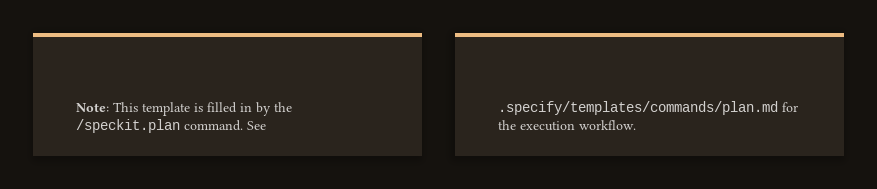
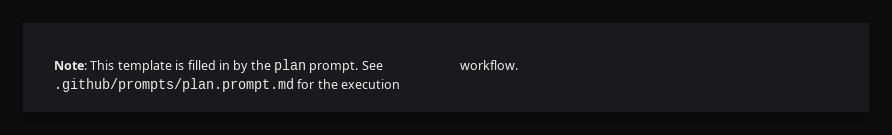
[76,119,266,133] [498,101,778,115] /speckit.plan command. See .specify/templates/commands/plan.md -> [274,59,383,73] [54,78,294,92] plan prompt. See .github/prompts/plan.prompt.md

